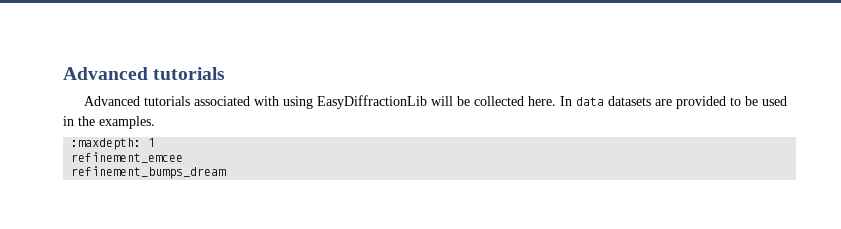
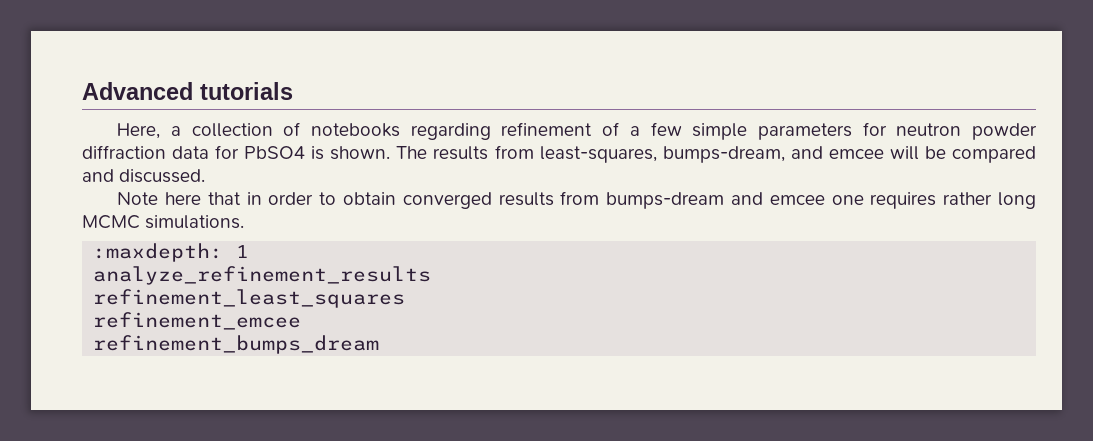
[83,95,787,109] [63,116,155,129] Advanced tutorials associated with using EasyDiffractionLib will be collected here. In data datasets are provided to be used in the examples. -> [117,122,1038,140] [82,145,1037,163] [82,169,206,183] [117,191,1036,209] [82,215,245,229] Here, a collection of notebooks regarding refinement of a few simple parameters for neutron powder diffraction data for PbSO4 is shown. The results from least-squares, bumps-dream, and emcee will be compared and discussed. // Note here that in order to obtain converged results from bumps-dream and emcee one requires rather long MCMC simulations.
(156, 142) none -> [93,266,432,285] [93,289,406,308] // analyze_refinement_results // refinement_least_squares

